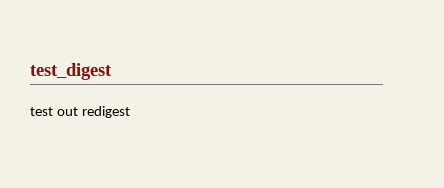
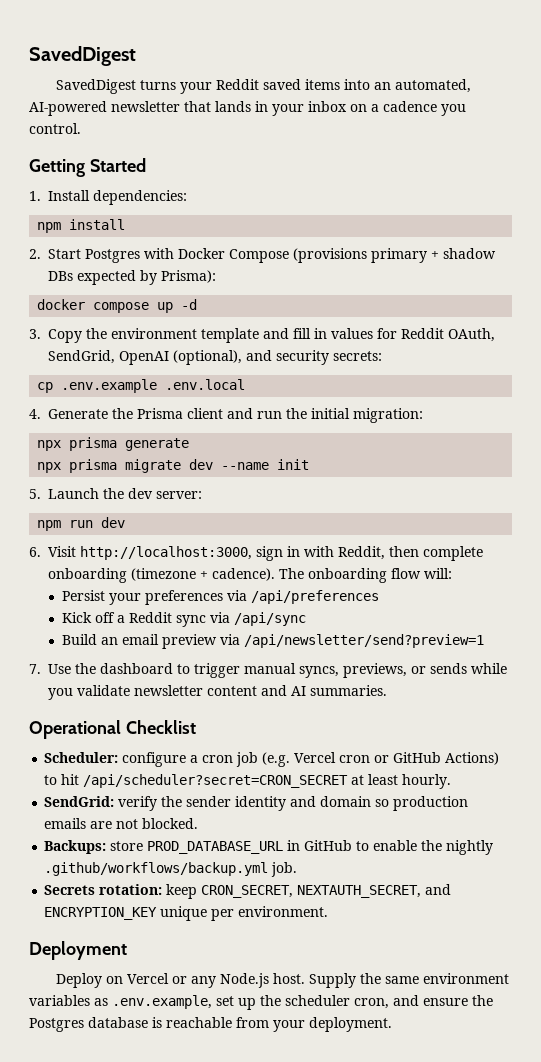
[30,63,112,80] [30,106,130,118] test_digest // test out redigest -> [29,46,136,66] [56,79,472,94] [29,101,466,116] [29,123,81,134] [29,158,146,177] [29,190,187,205] [37,219,126,233] [29,248,496,263] [48,270,216,285] [37,299,198,313] [29,328,495,343] [48,350,382,365] [37,379,246,393] [29,408,423,423] [37,437,190,451] [37,459,310,473] [29,488,202,499] [37,517,126,531] [29,546,483,561] [48,568,452,583] [62,590,380,605] [62,612,307,627] [62,634,485,649] [29,663,507,678] [48,685,387,700] [29,720,196,739] [44,752,500,767] [44,774,452,789] [44,796,469,811] [44,818,199,829] [44,840,494,855] [44,862,298,877] [44,884,452,899] [44,906,329,921] [29,941,127,960] [56,973,510,988] [29,995,493,1010] [29,1017,392,1032] SavedDigest // SavedDigest turns your Reddit saved items into an automated, AI-powered newsletter that lands in your inbox on a cadence you control. // Getting Started // 1. Install dependencies: // npm install // 2. Start Postgres with Docker Compose (provisions primary + shadow DBs expected by Prisma): // docker compose up -d // 3. Copy the environment template and fill in values for Reddit OAuth, SendGrid, OpenAI (optional), and security secrets: // cp .env.example .env.local // 4. Generate the Prisma client and run the initial migration: // npx prisma generate // npx prisma migrate dev --name init // 5. Launch the dev server: // npm run dev // 6. Visit http://localhost:3000, sign in with Reddit, then complete onboarding (timezone + cadence). The onboarding flow will: // Persist your preferences via /api/preferences // Kick off a Reddit sync via /api/sync // Build an email preview via /api/newsletter/send?preview=1 // 7. Use the dashboard to trigger manual syncs, previews, or sends while you validate newsletter content and AI summaries. // Operational Checklist // Scheduler: configure a cron job (e.g. Vercel cron or GitHub Actions) to hit /api/scheduler?secret=CRON_SECRET at least hourly. // SendGrid: verify the sender identity and domain so production emails are not blocked. // Backups: store PROD_DATABASE_URL in GitHub to enable the nightly .github/workflows/backup.yml job. // Secrets rotation: keep CRON_SECRET, NEXTAUTH_SECRET, and ENCRYPTION_KEY unique per environment. // Deployment // Deploy on Vercel or any Node.js host. Supply the same environment variables as .env.example, set up the scheduler cron, and ensure the Postgres database is reachable from your deployment.

